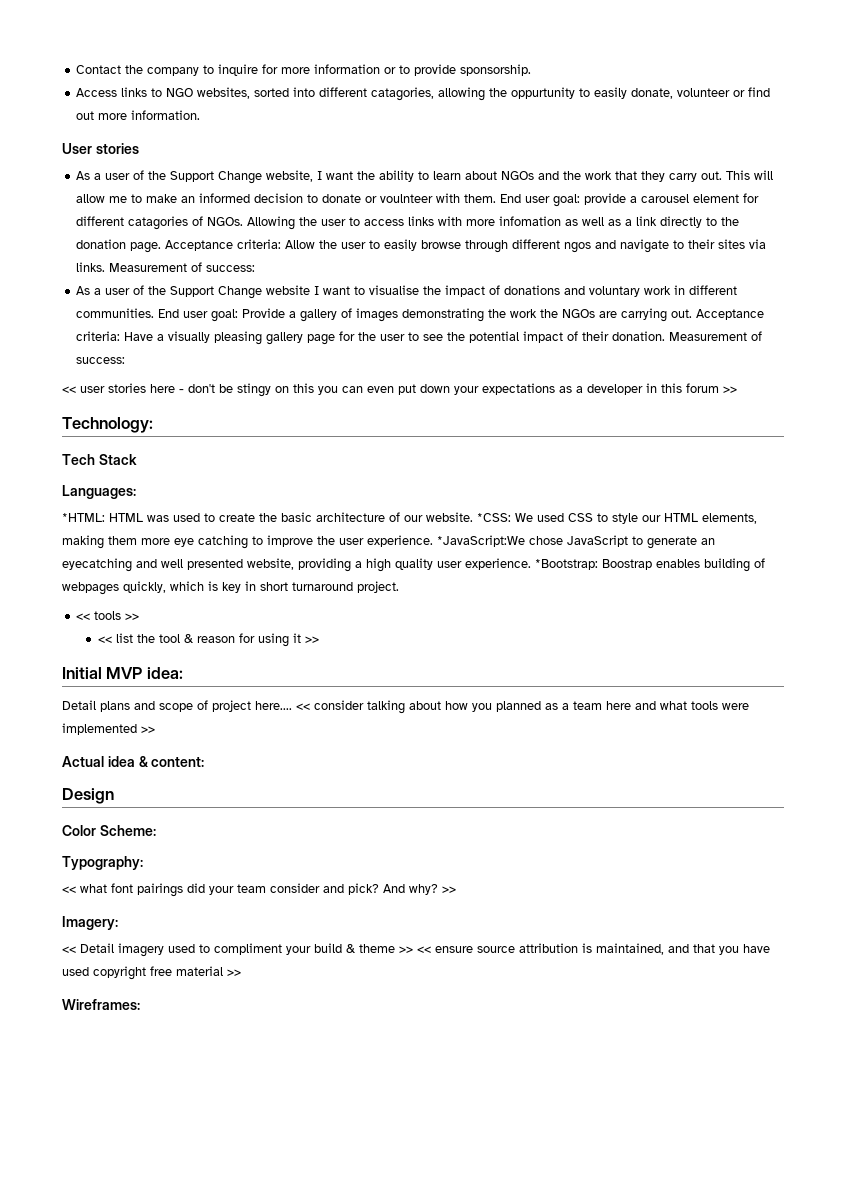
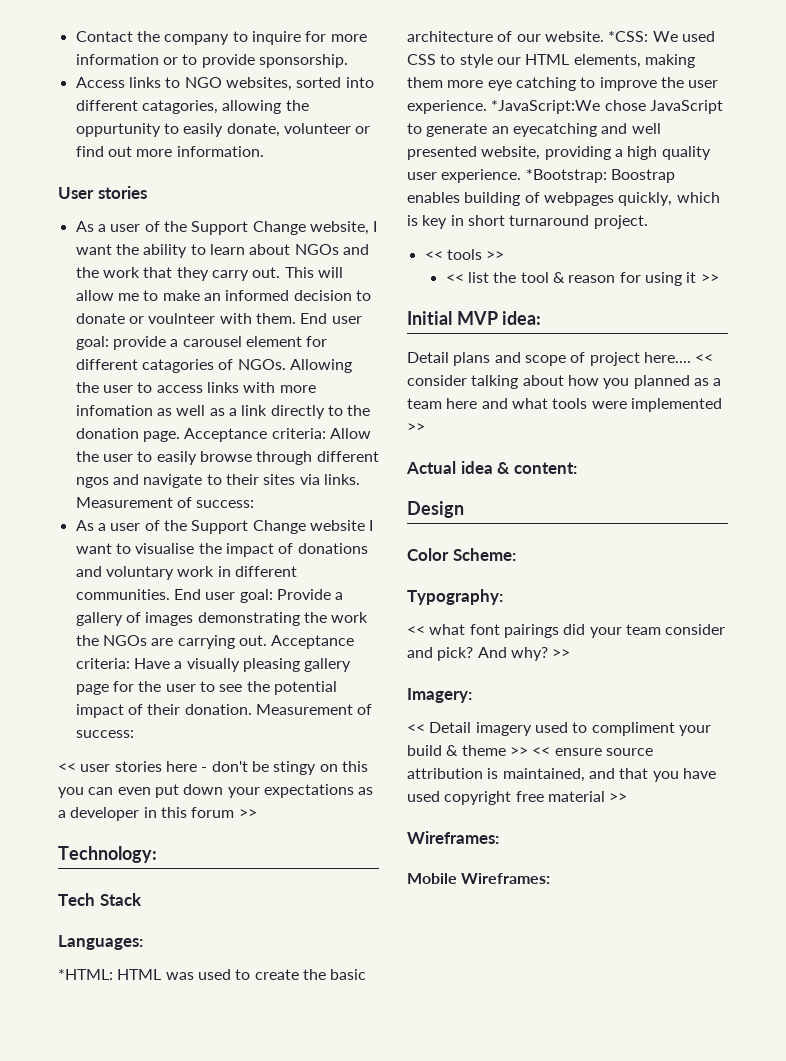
(140, 1004) none -> [407,873,551,884] // Mobile Wireframes:

